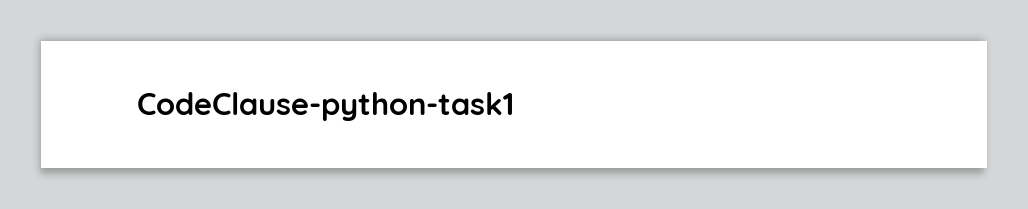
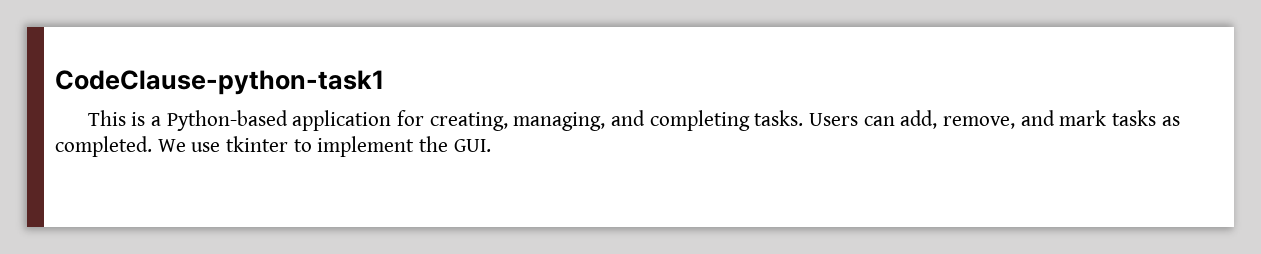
(514, 106) none -> [87,110,1180,131] [55,136,491,157] // This is a Python-based application for creating, managing, and completing tasks. Users can add, remove, and mark tasks as completed. We use tkinter to implement the GUI.

